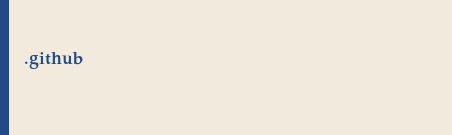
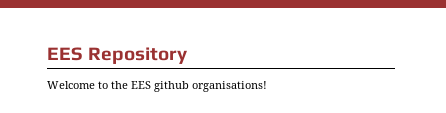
[24,52,83,69] .github -> [47,47,188,64] [47,81,267,92] EES Repository // Welcome to the EES github organisations!

